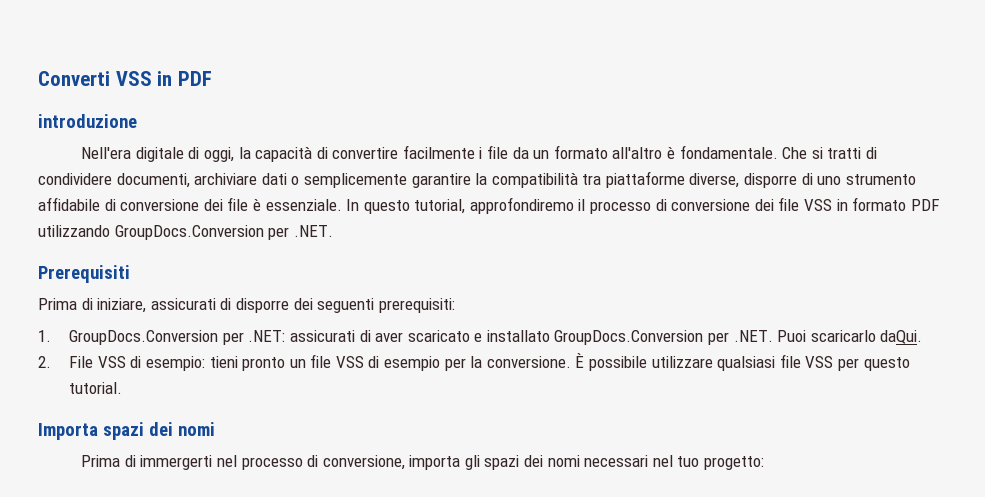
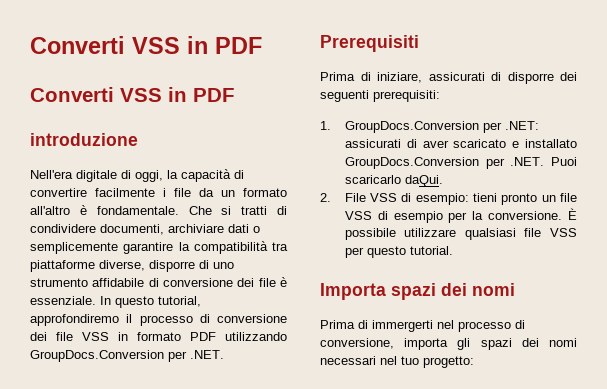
[38,71,212,86] Converti VSS in PDF -> [30,36,262,54] [30,87,235,102] Converti VSS in PDF // Converti VSS in PDF

